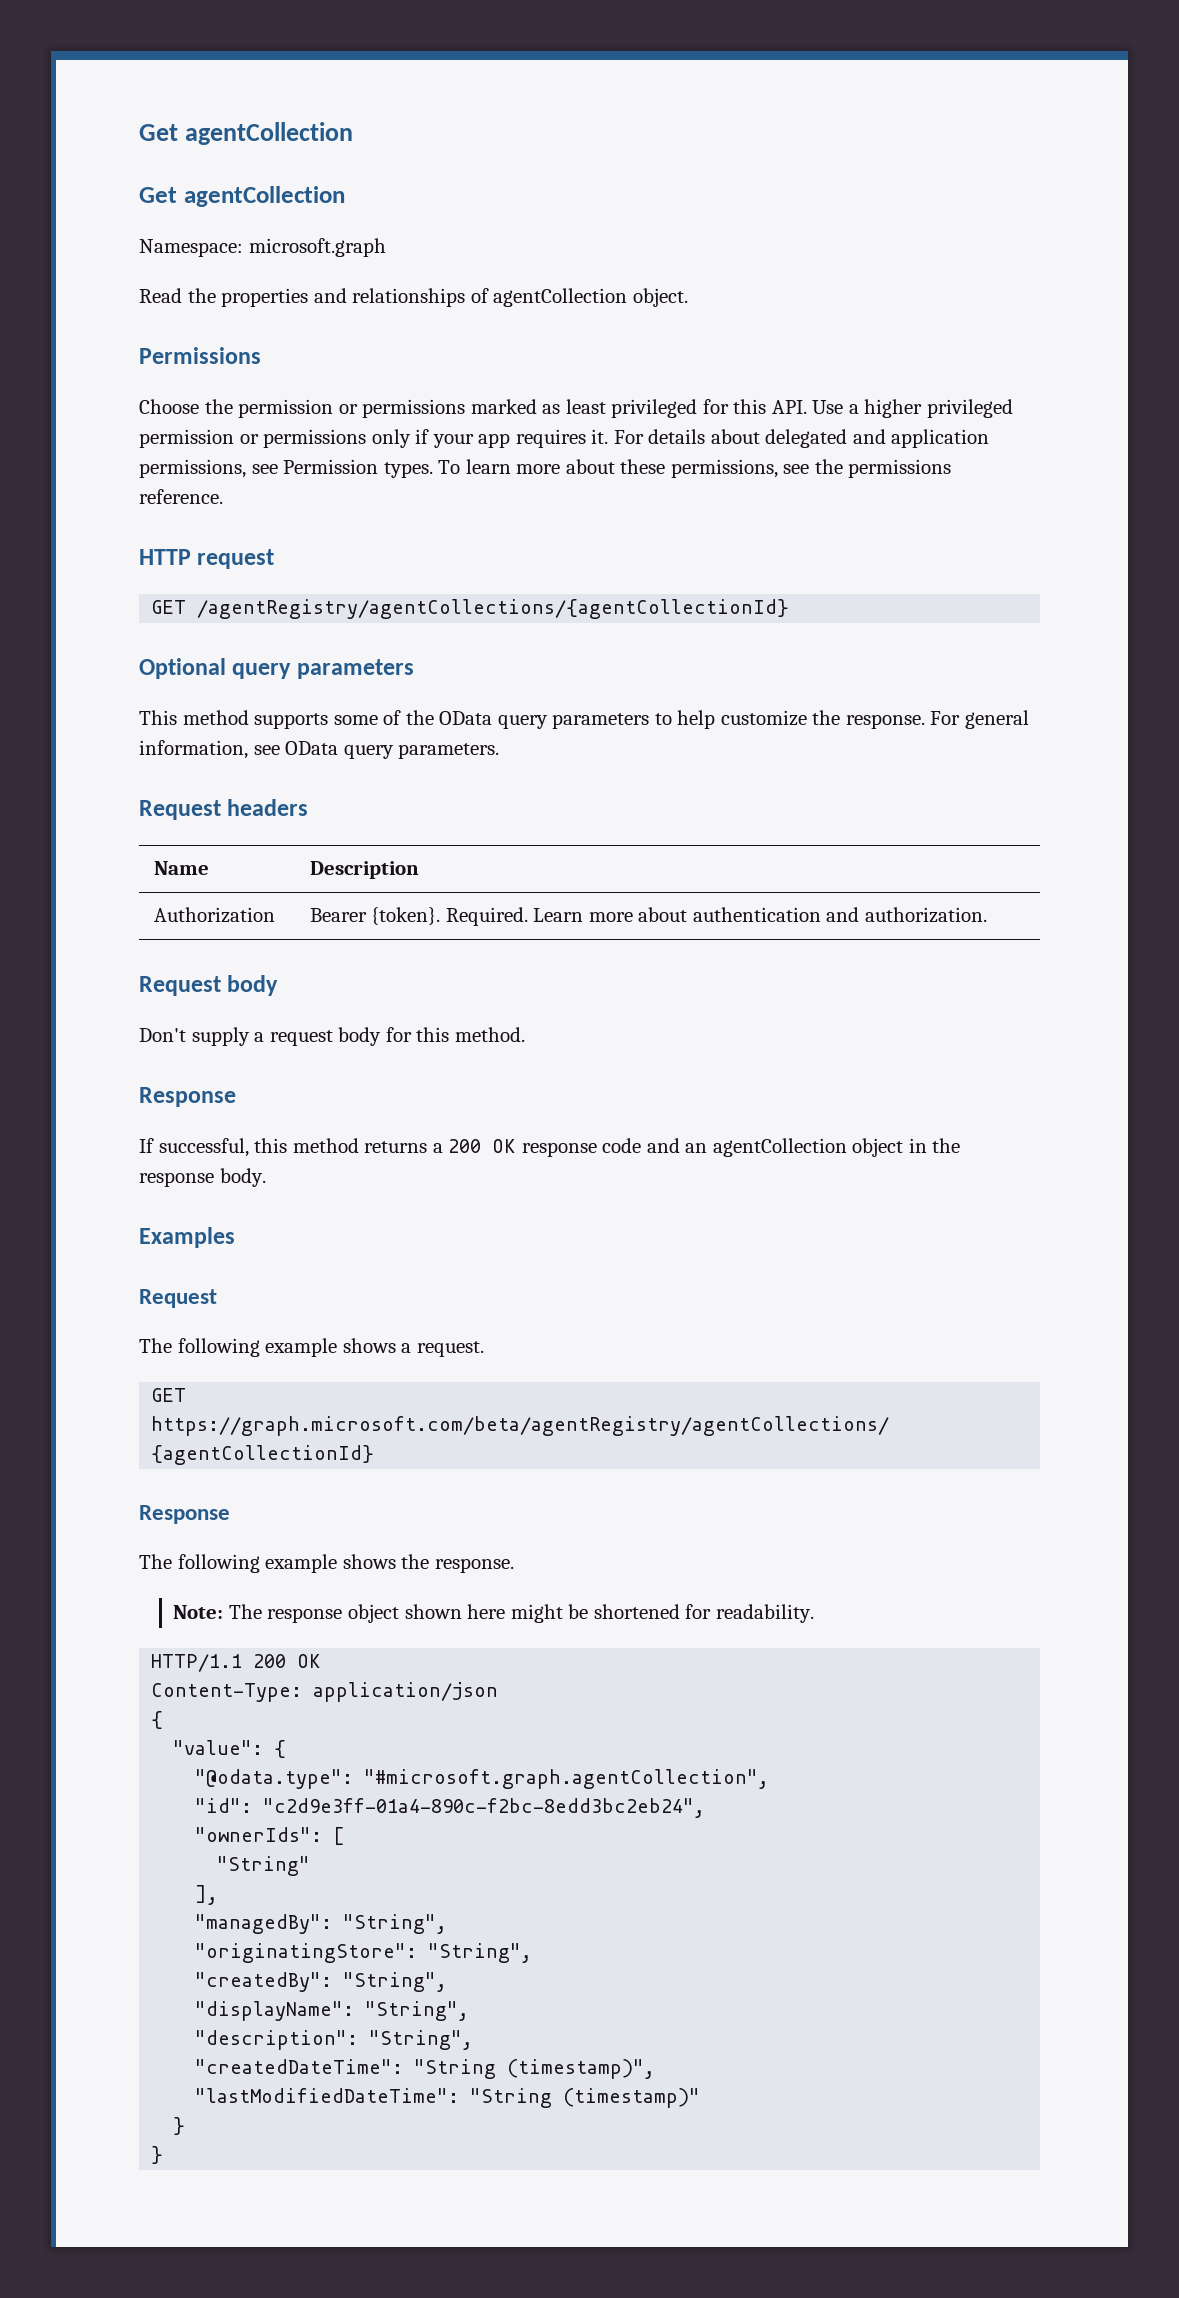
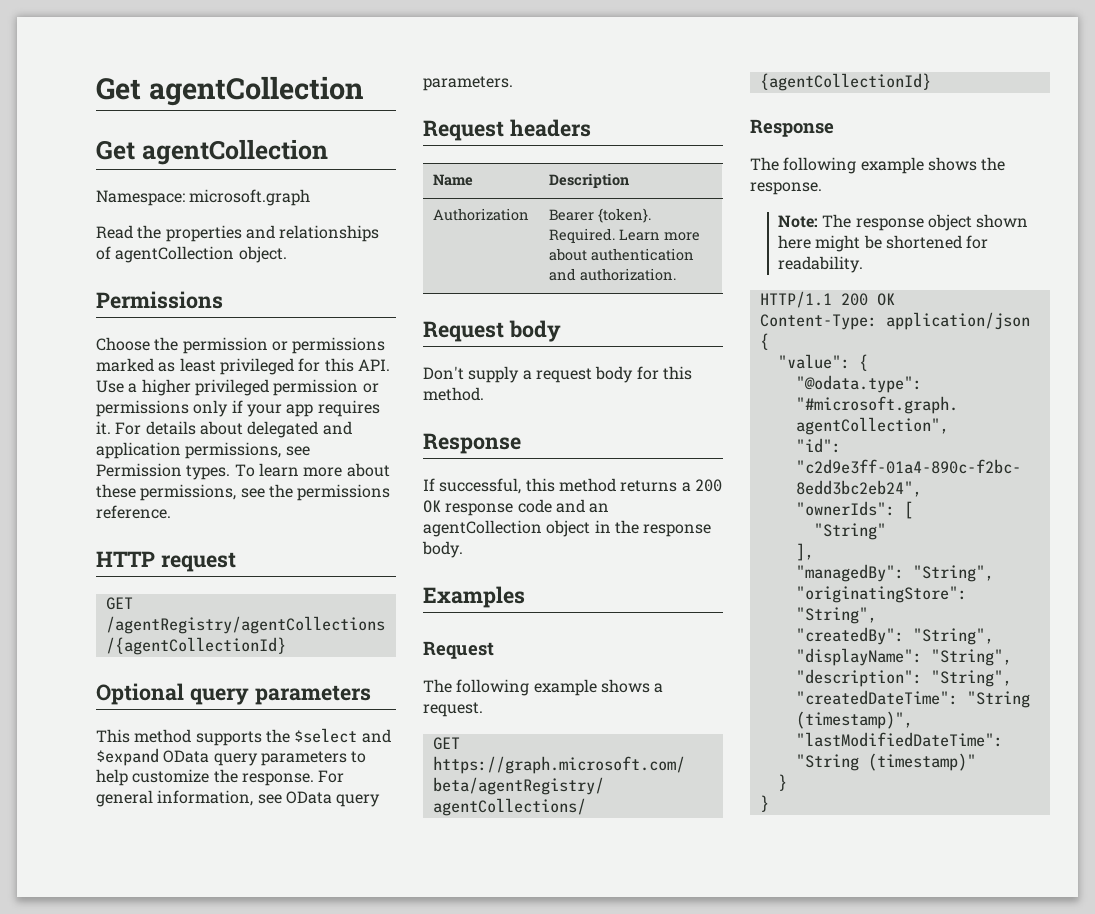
[333,710,434,725] some of the -> [265,728,391,743] [96,748,159,766] the $select and $expand

